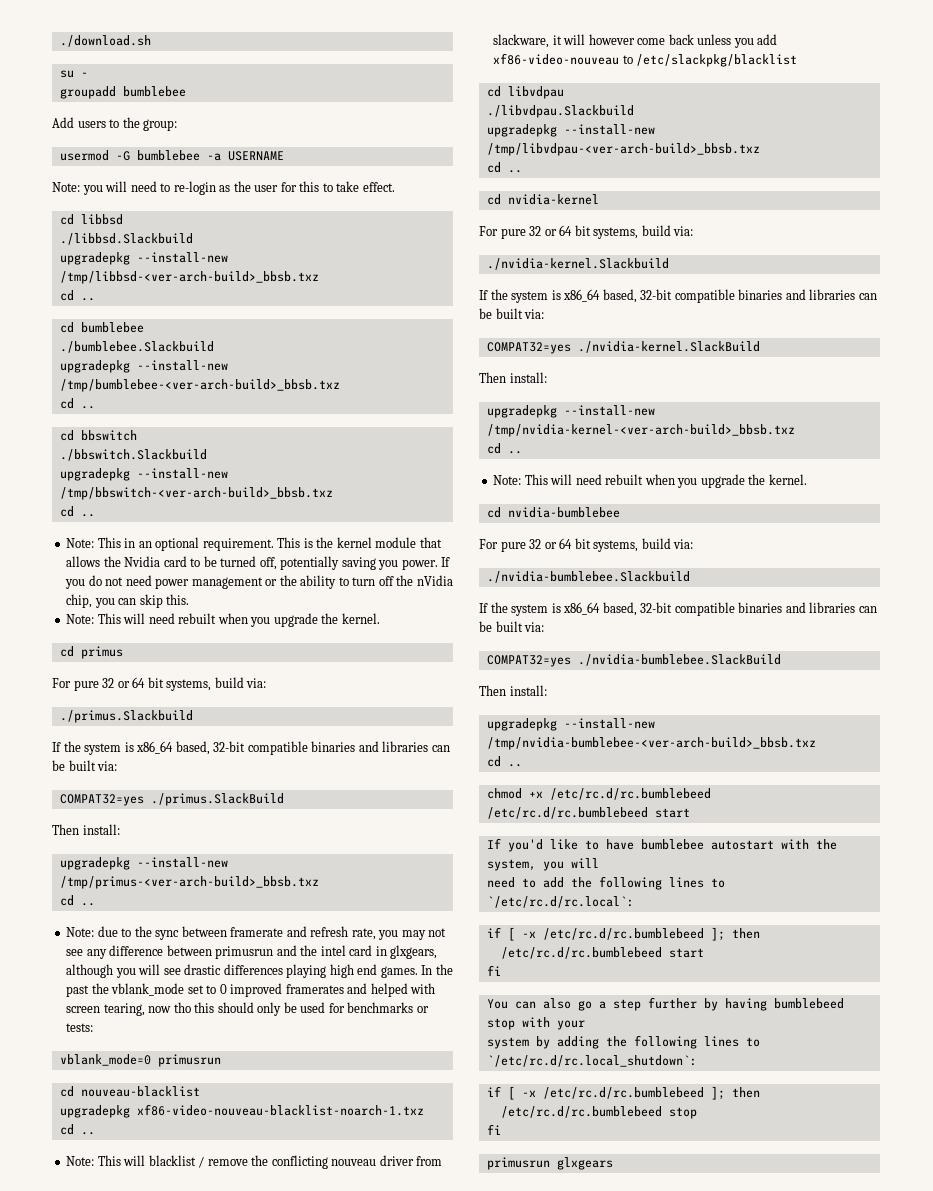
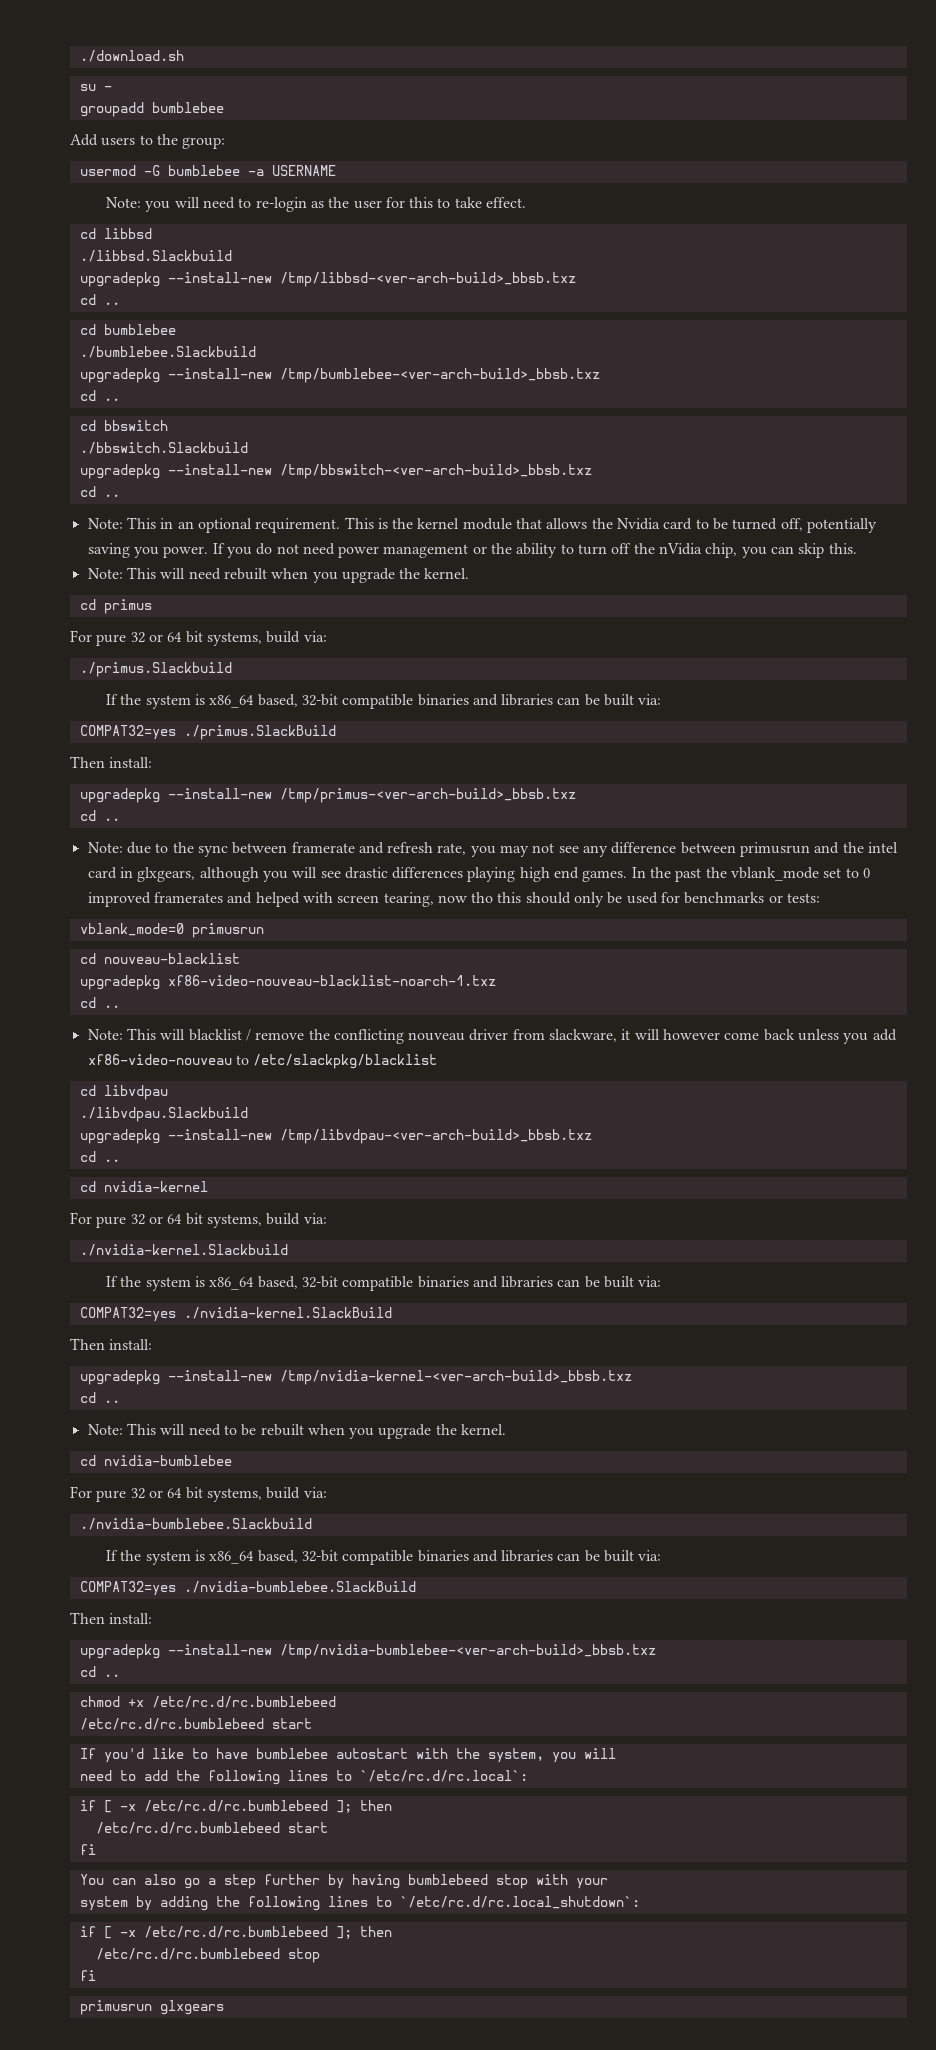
(602, 479) none -> [223,1424,257,1436] to be

